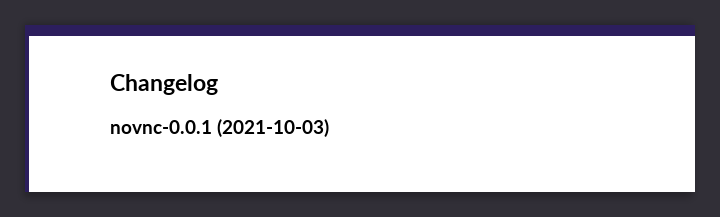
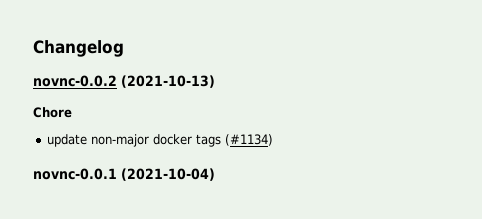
(218, 84) none -> [33,75,215,88] [33,107,72,118] [47,134,274,147] // novnc-0.0.2 (2021-10-13) // Chore // update non-major docker tags (#1134)
[217,119,329,137] (2021-10-03) -> [121,168,215,181] (2021-10-04)

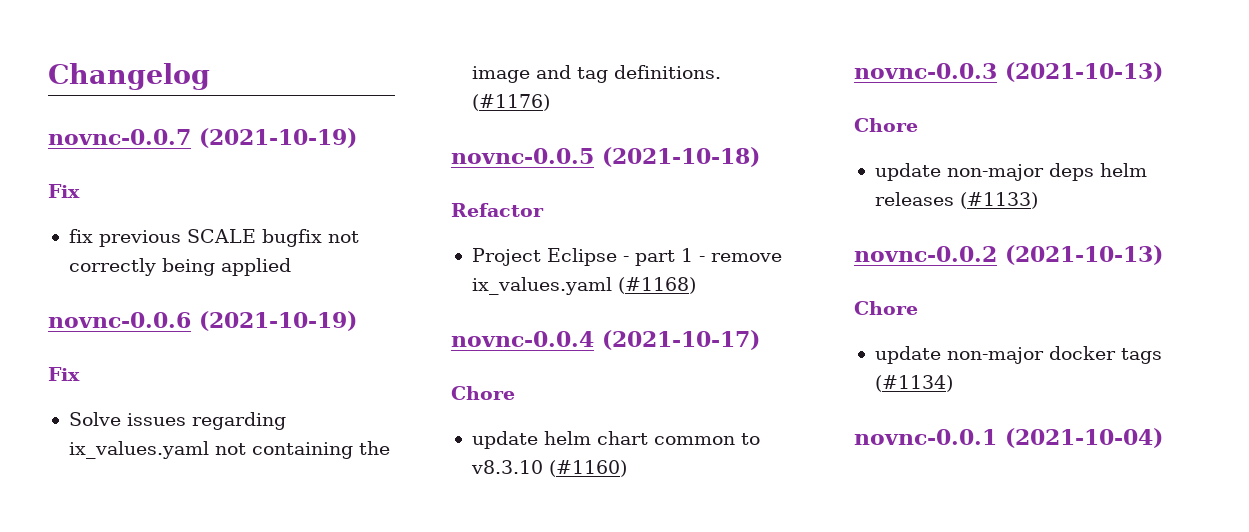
(124, 48) none -> [48,128,357,148] [48,184,80,198] [68,229,359,247] [68,258,291,276] [48,311,357,331] [48,367,80,381] [68,412,286,430] [68,441,390,459] [471,65,721,83] [471,94,550,111] [451,147,760,167] [451,203,544,217] [471,248,782,266] [471,277,696,295] [451,330,760,350] [451,386,515,400] [471,431,760,449] [470,460,627,477] [854,62,1163,82] [854,118,918,132] [874,163,1147,181] [874,192,1038,209] // novnc-0.0.7 (2021-10-19) // Fix // fix previous SCALE bugfix not correctly being applied // novnc-0.0.6 (2021-10-19) // Fix // Solve issues regarding ix_values.yaml not containing the image and tag definitions. (#1176) // novnc-0.0.5 (2021-10-18) // Refactor // Project Eclipse - part 1 - remove ix_values.yaml (#1168) // novnc-0.0.4 (2021-10-17) // Chore // update helm chart common to v8.3.10 (#1160) // novnc-0.0.3 (2021-10-13) // Chore // update non-major deps helm releases (#1133)

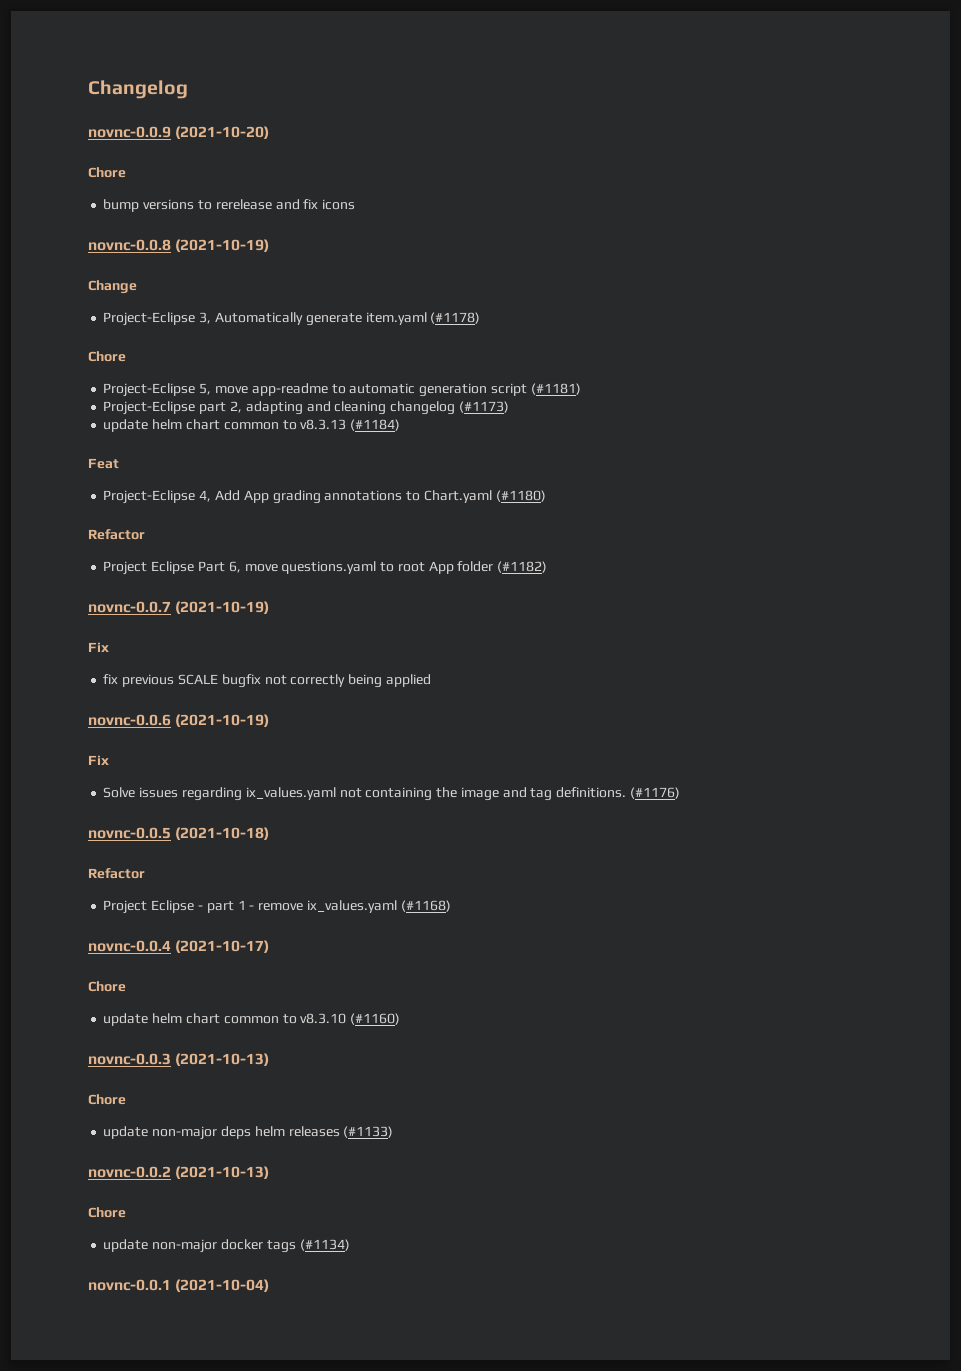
(210, 76) none -> [88,126,270,139] [88,167,126,178] [103,199,356,212] [88,239,270,252] [88,280,137,294] [103,312,481,326] [88,351,126,362] [103,383,581,397] [103,401,509,415] [103,419,401,432] [88,458,119,469] [103,490,546,504] [88,529,145,540] [103,561,548,575] // novnc-0.0.9 (2021-10-20) // Chore // bump versions to rerelease and fix icons // novnc-0.0.8 (2021-10-19) // Change // Project-Eclipse 3, Automatically generate item.yaml (#1178) // Chore // Project-Eclipse 5, move app-readme to automatic generation script (#1181) // Project-Eclipse part 2, adapting and cleaning changelog (#1173) // update helm chart common to v8.3.13 (#1184) // Feat // Project-Eclipse 4, Add App grading annotations to Chart.yaml (#1180) // Refactor // Project Eclipse Part 6, move questions.yaml to root App folder (#1182)

